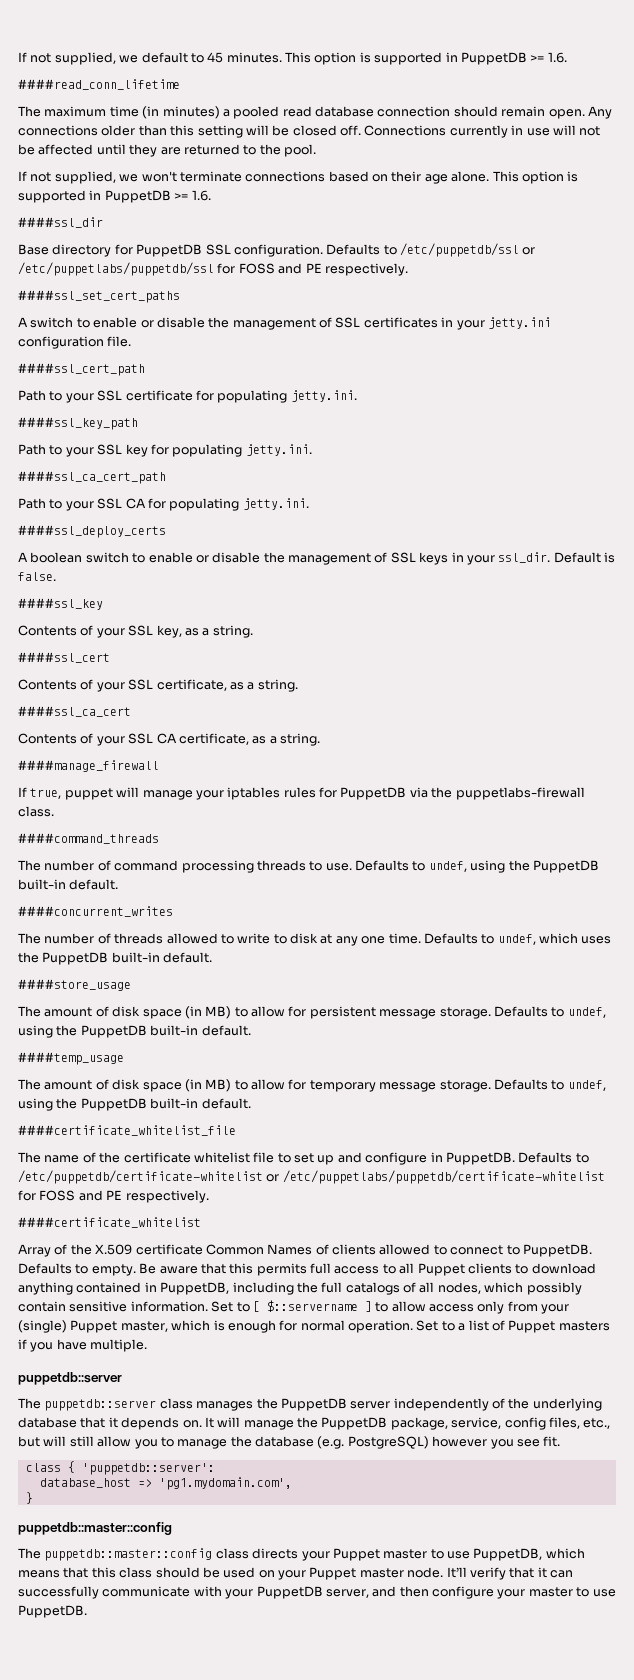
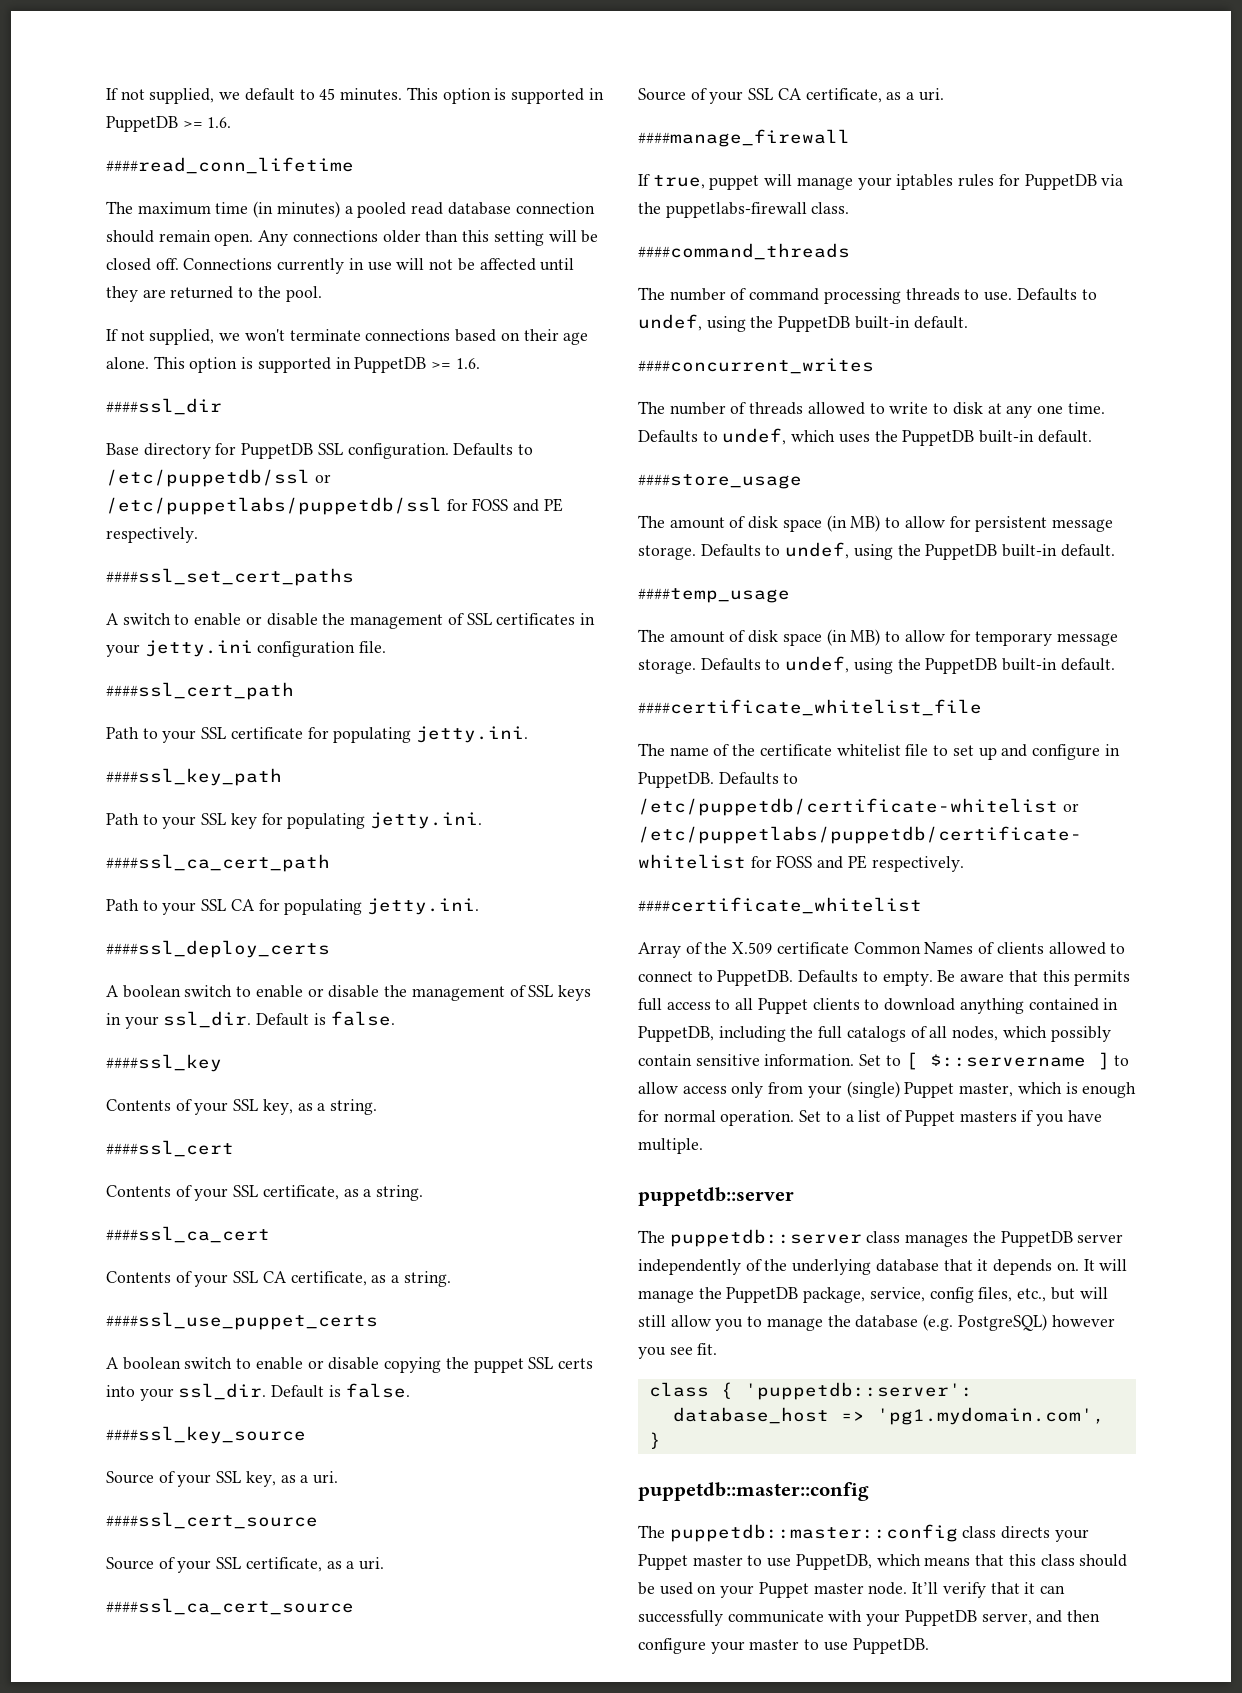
(320, 739) none -> [106,1312,378,1330] [106,1357,593,1373] [106,1383,410,1401] [106,1426,306,1444] [106,1471,339,1487] [106,1512,318,1529] [106,1557,385,1573] [106,1598,354,1615] [638,88,944,104] // ####ssl_use_puppet_certs // A boolean switch to enable or disable copying the puppet SSL certs into your ssl_dir. Default is false. // ####ssl_key_source // Source of your SSL key, as a uri. // ####ssl_cert_source // Source of your SSL certificate, as a uri. // ####ssl_ca_cert_source // Source of your SSL CA certificate, as a uri.

